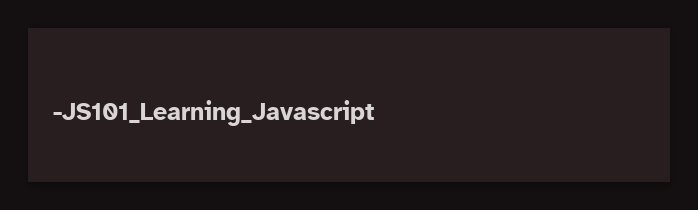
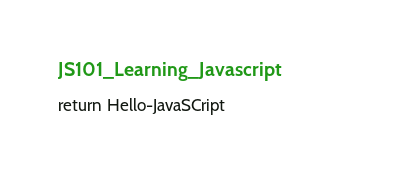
[53,100,374,126] -JS101_Learning_Javascript -> [57,62,282,81] [58,98,225,115] JS101_Learning_Javascript // return Hello-JavaSCript

